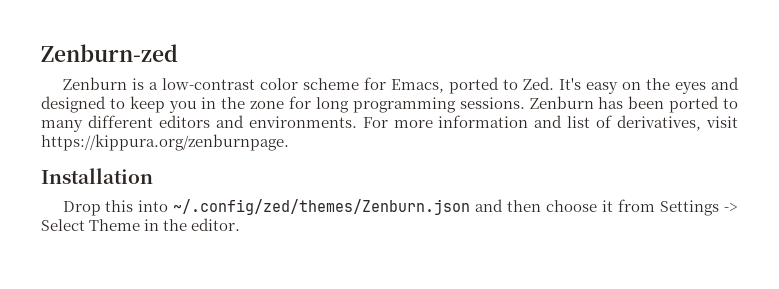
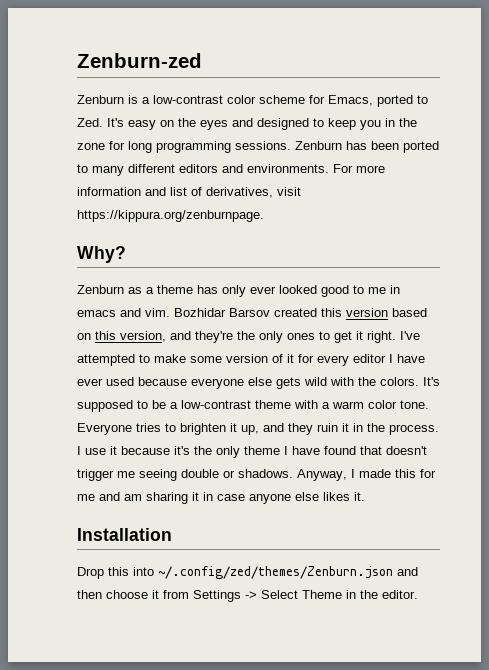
(289, 142) none -> [77,246,126,263] [77,285,400,297] [77,308,427,317] [77,331,420,343] [77,354,425,366] [77,377,440,389] [77,400,429,412] [77,423,439,435] [77,446,427,458] [77,469,436,481] [77,492,365,504] // Why? // Zenburn as a theme has only ever looked good to me in emacs and vim. Bozhidar Barsov created this version based on this version, and they're the only ones to get it right. I've attempted to make some version of it for every editor I have ever used because everyone else gets wild with the colors. It's supposed to be a low-contrast theme with a warm color tone. Everyone tries to brighten it up, and they ruin it in the process. I use it because it's the only theme I have found that doesn't trigger me seeing double or shadows. Anyway, I made this for me and am sharing it in case anyone else likes it.

